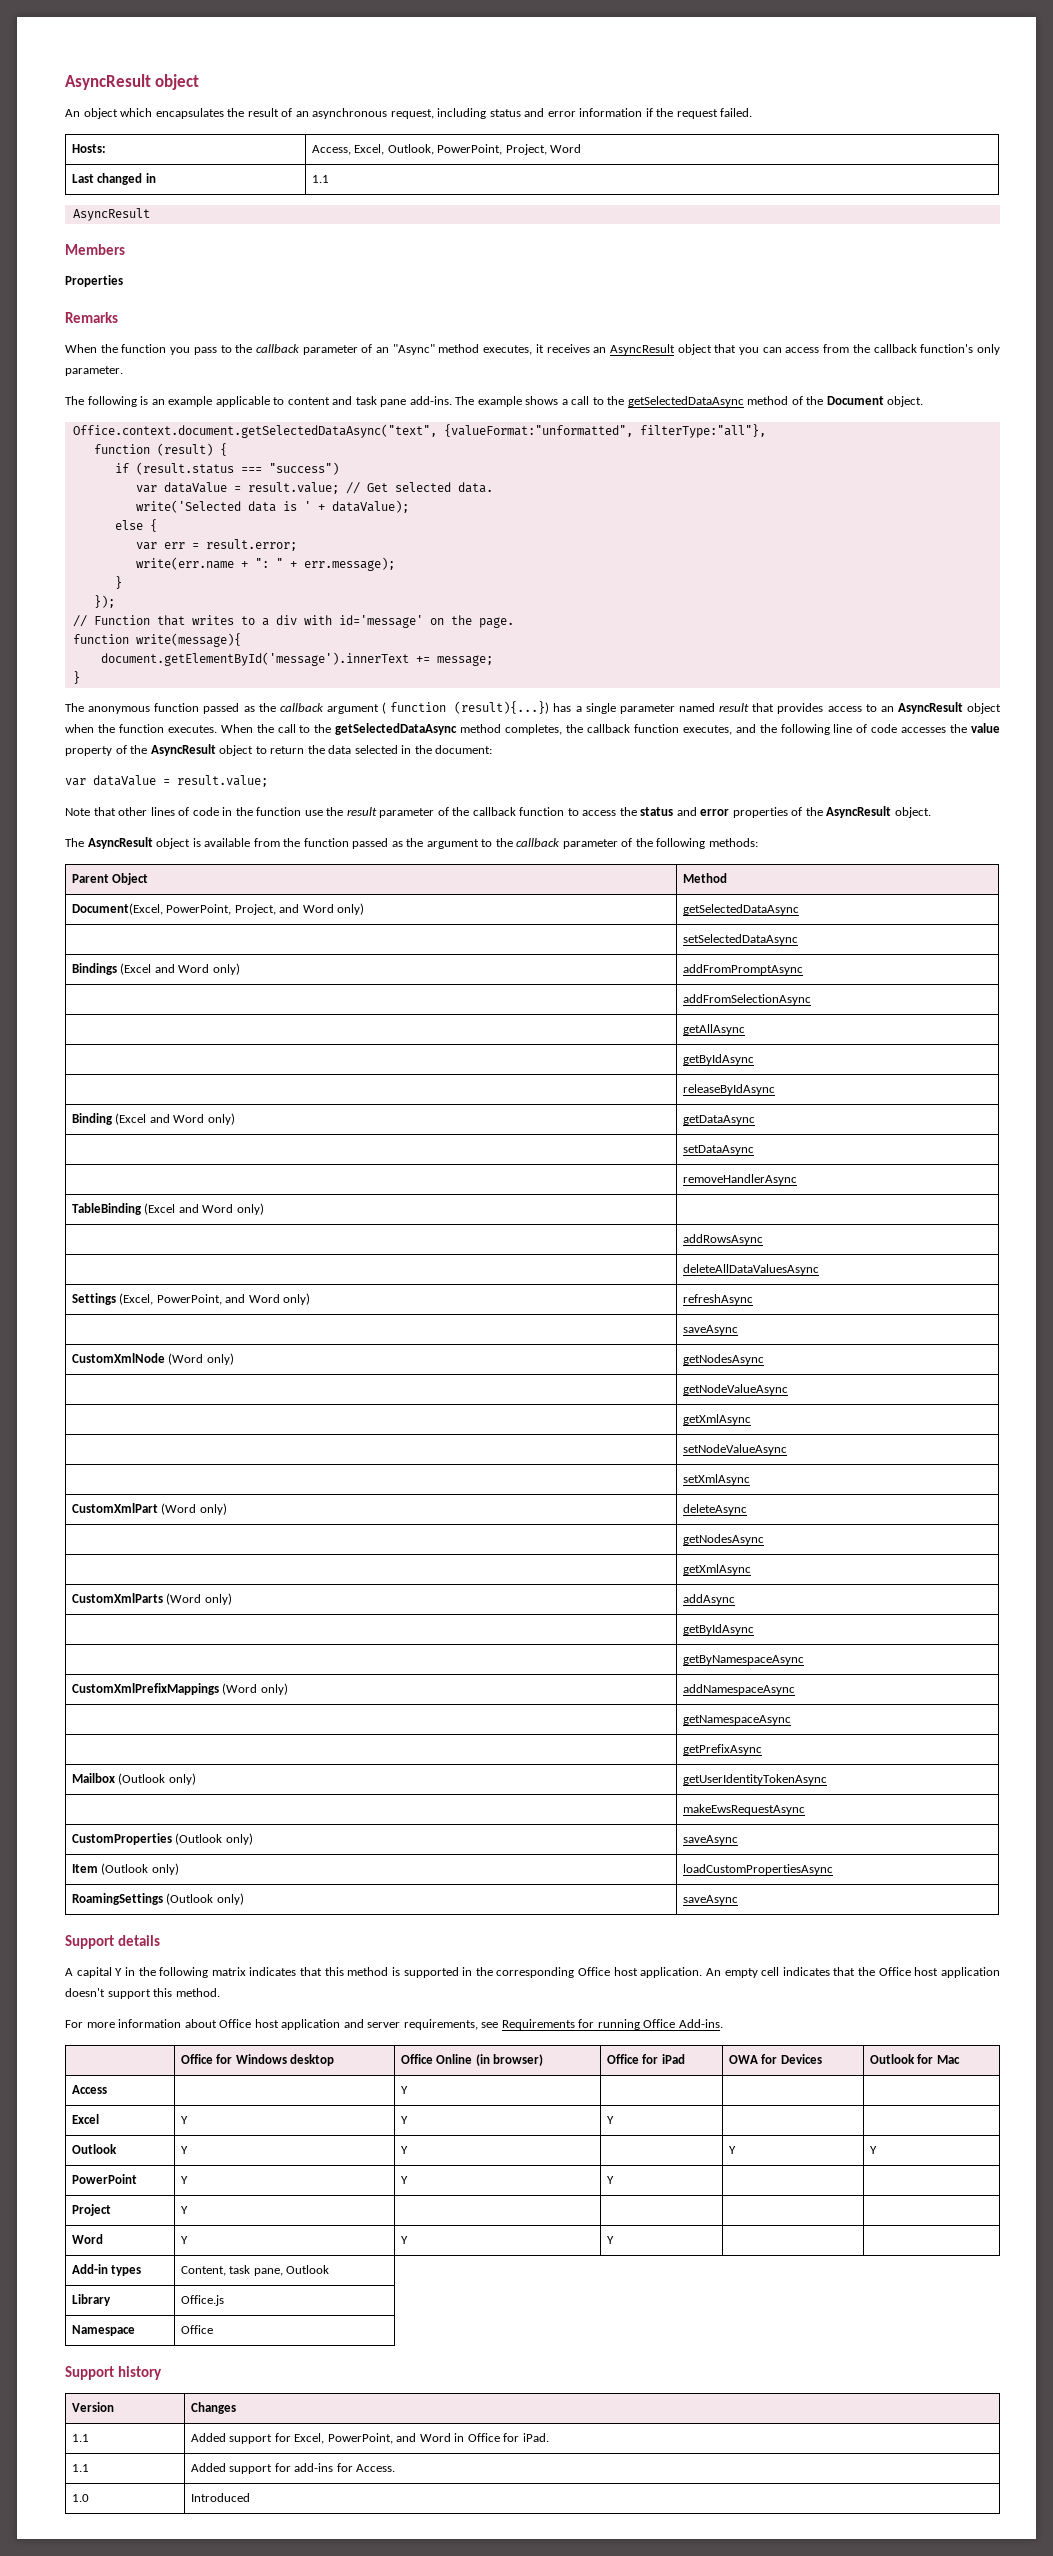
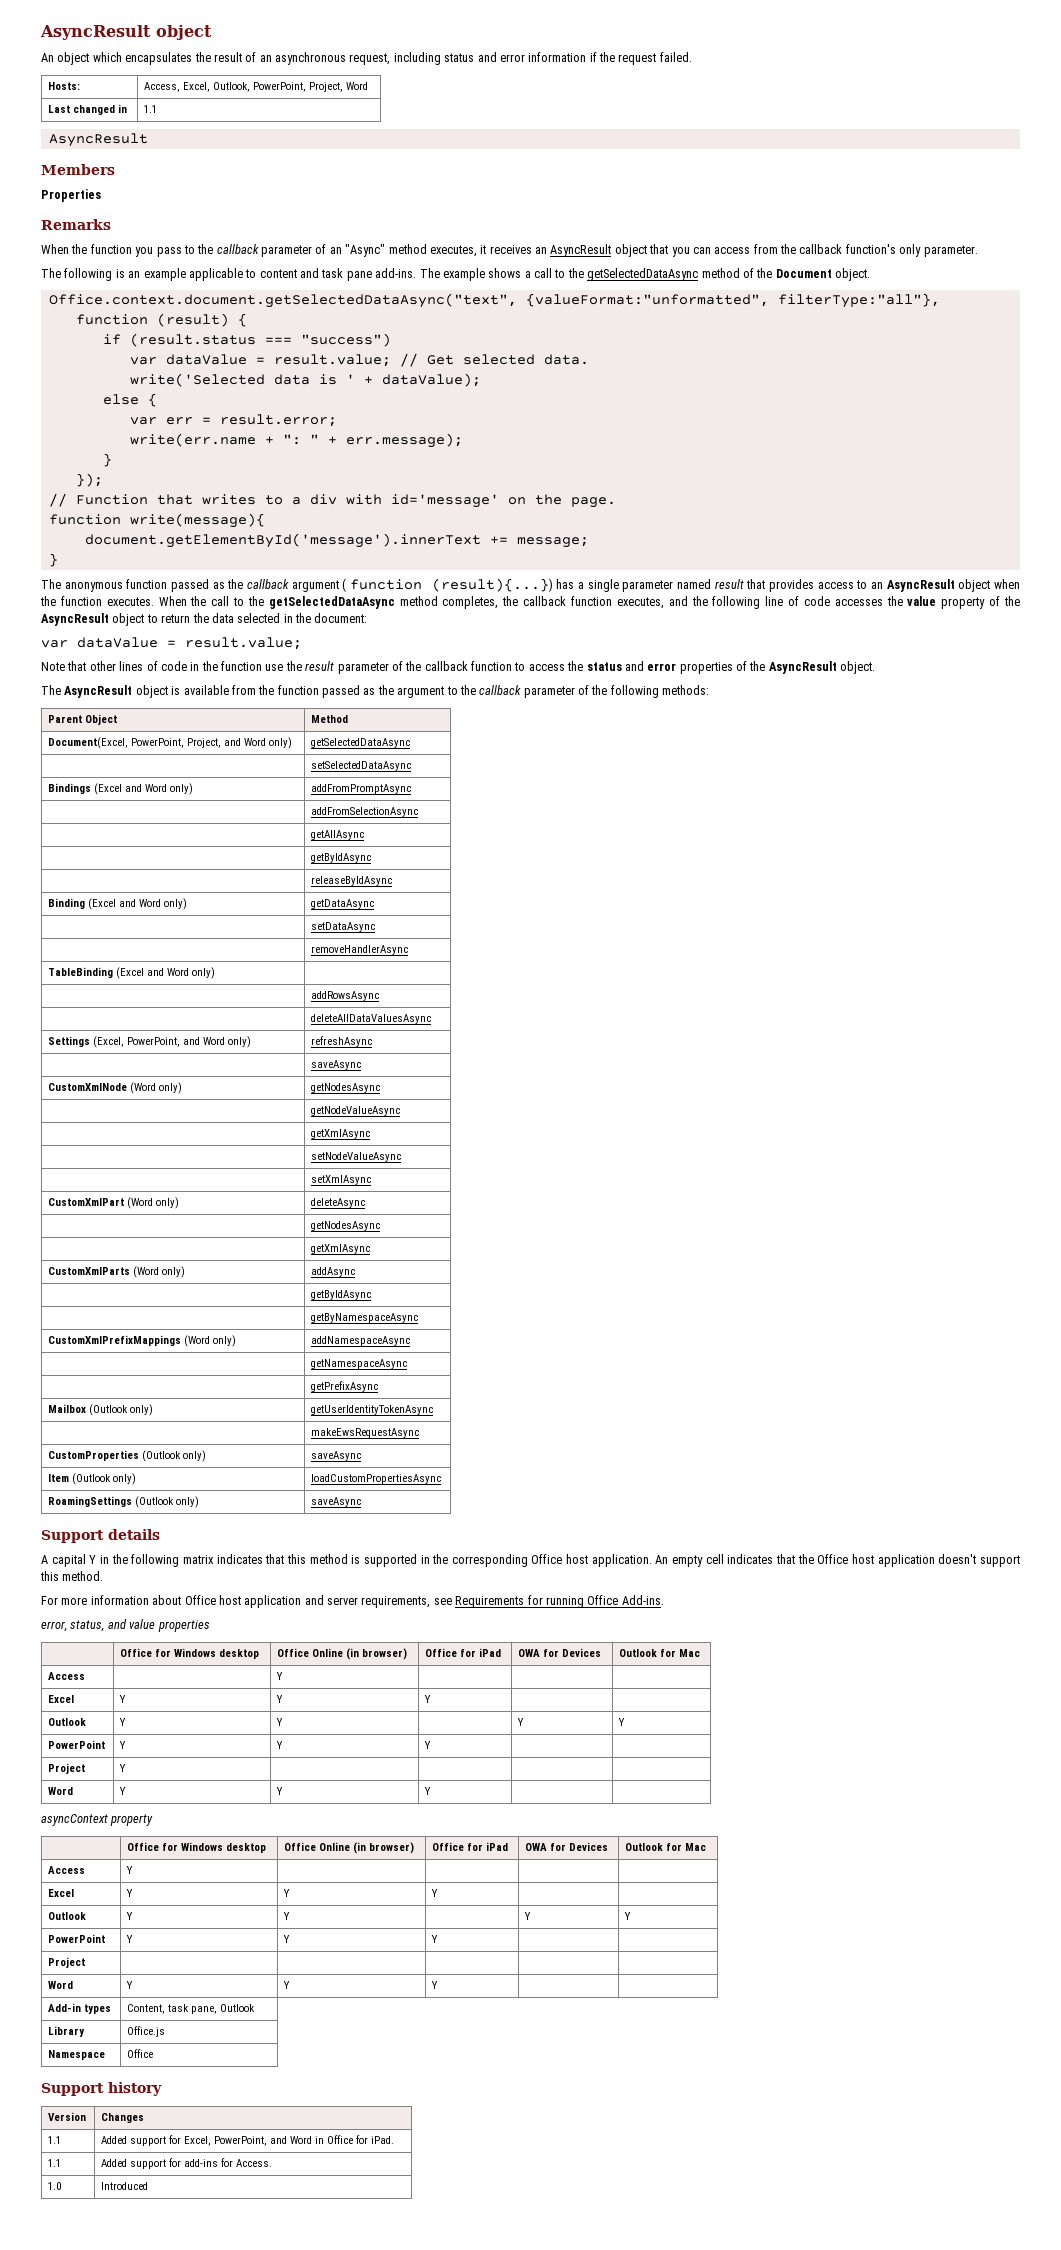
(723, 2023) none -> [41,1619,210,1632] // error, status, and value properties
(614, 2240) none -> [41,1814,154,1826] [127,1842,267,1853] [284,1842,415,1854] [432,1842,509,1851] [525,1842,609,1851] [625,1843,707,1851] [48,1866,86,1874] [126,1866,134,1874] [48,1889,75,1897] [126,1889,134,1897] [283,1889,291,1897] [431,1889,439,1897] [48,1912,87,1920] [126,1912,134,1920] [283,1912,291,1920] [524,1912,532,1920] [624,1912,632,1920] [48,1934,107,1943] [126,1935,134,1943] [283,1935,291,1943] [431,1935,439,1943] [48,1957,87,1968] [48,1981,74,1989] [126,1981,134,1989] [283,1981,291,1989] [431,1981,439,1989] // asyncContext property // | Office for Windows desktop | Office Online (in browser) | Office for iPad | OWA for Devices | Outlook for Mac // Access | Y | | | | // Excel | Y | Y | Y | | // Outlook | Y | Y | | Y | Y // PowerPoint | Y | Y | Y | | // Project | | | | | // Word | Y | Y | Y | |

